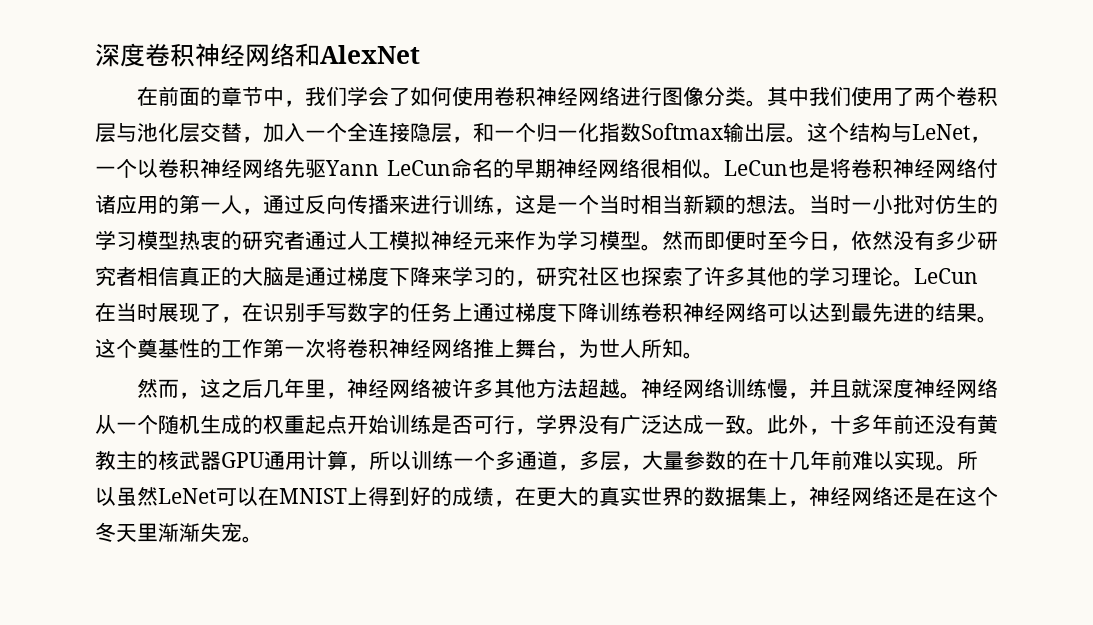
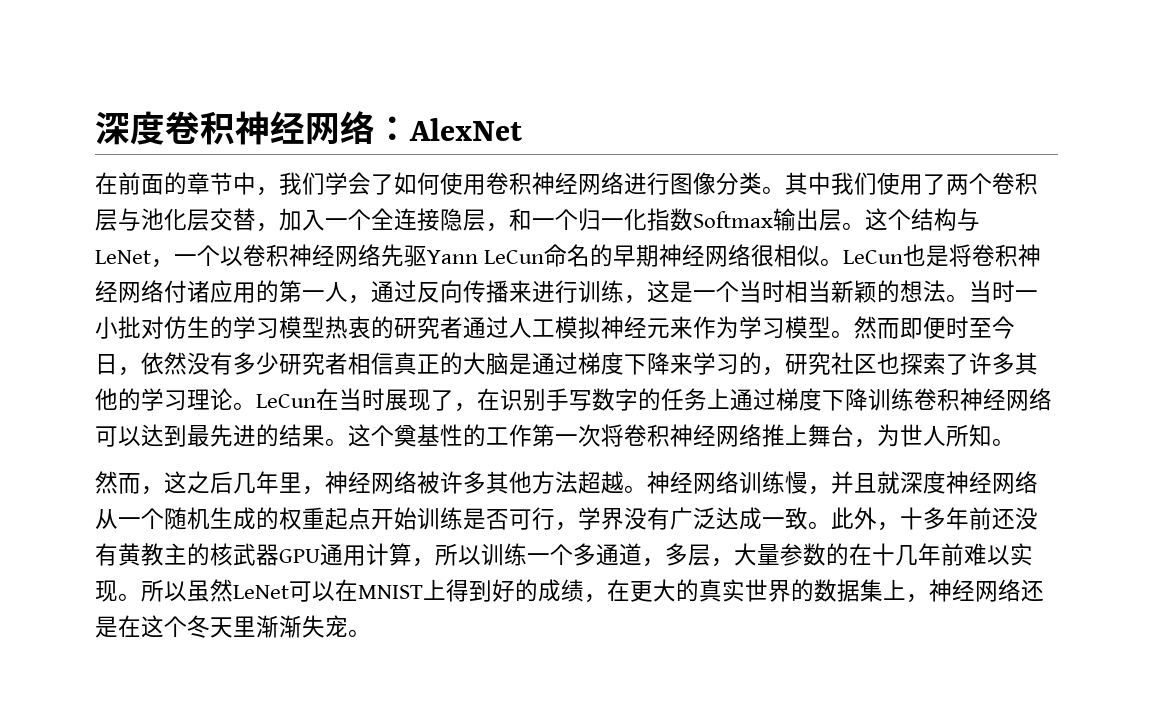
[295,43,320,67] 和 -> [375,116,410,141] ：

